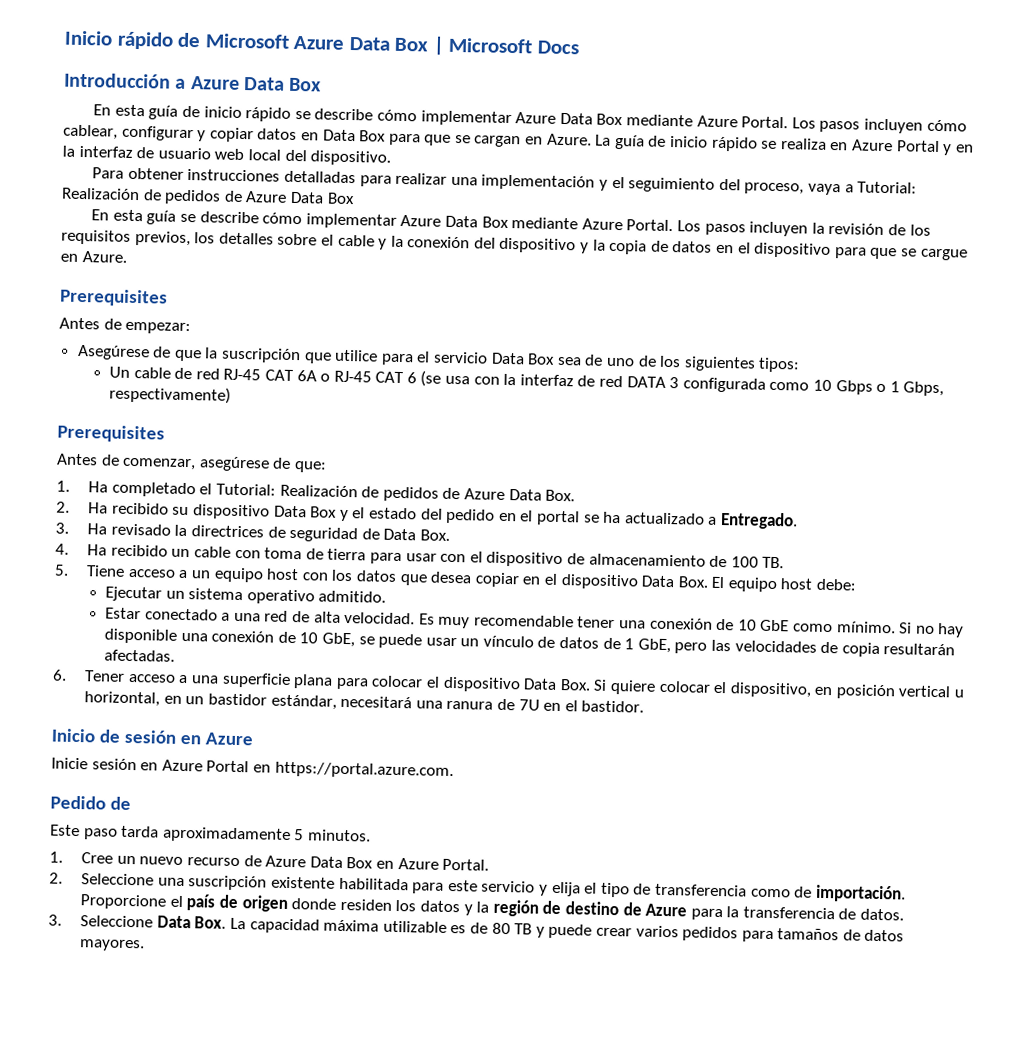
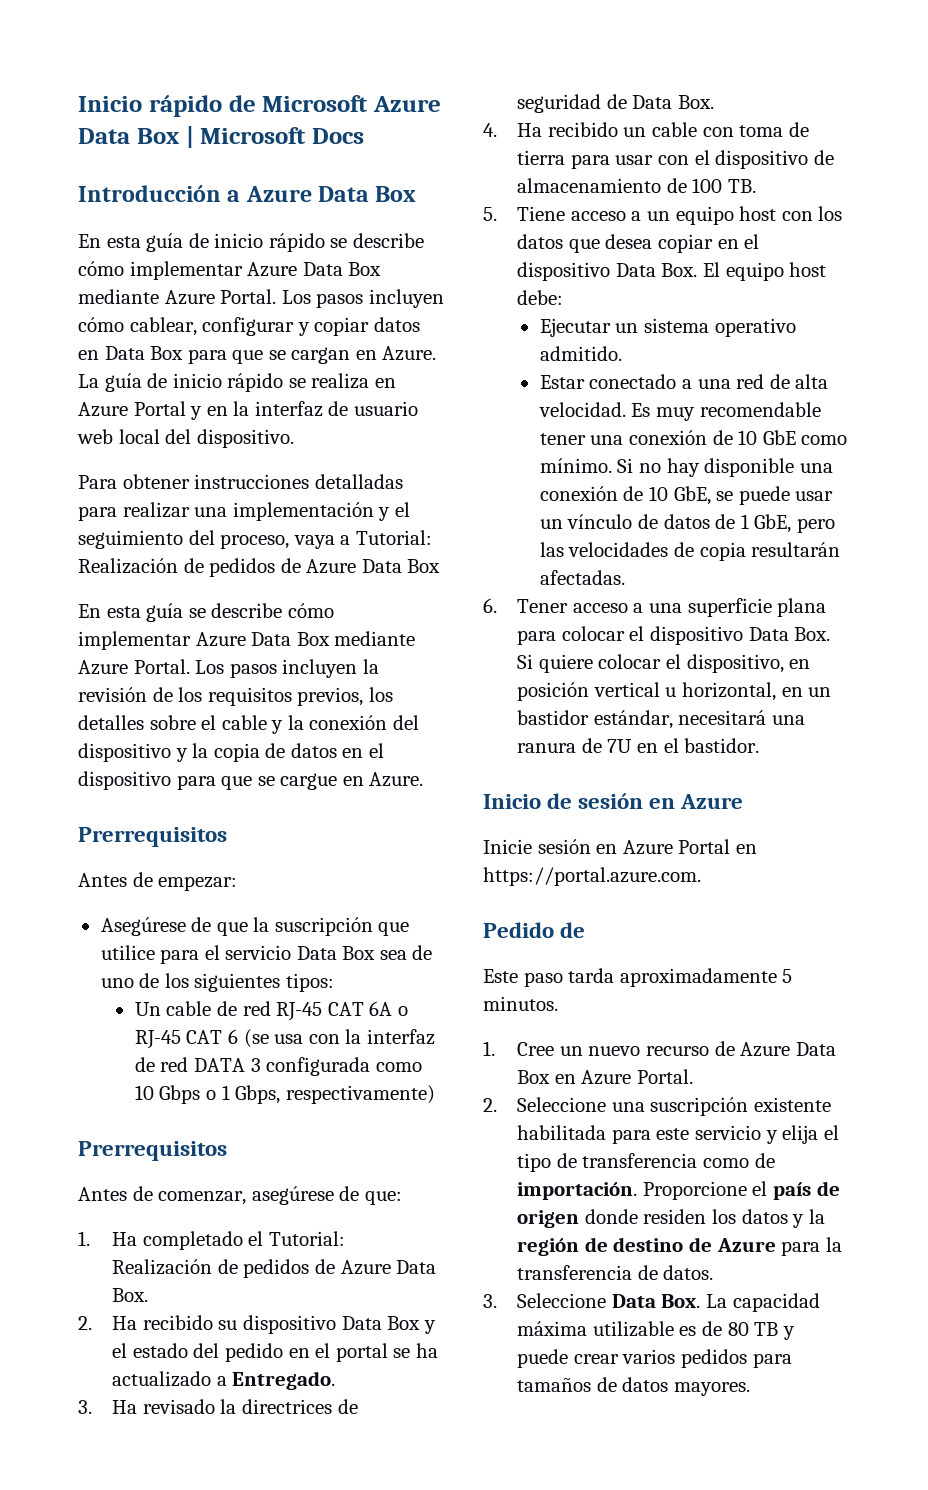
[59,288,168,307] Prerequisites -> [78,827,227,847] Prerrequisitos
[57,424,165,443] Prerequisites -> [78,1141,227,1161] Prerrequisitos

